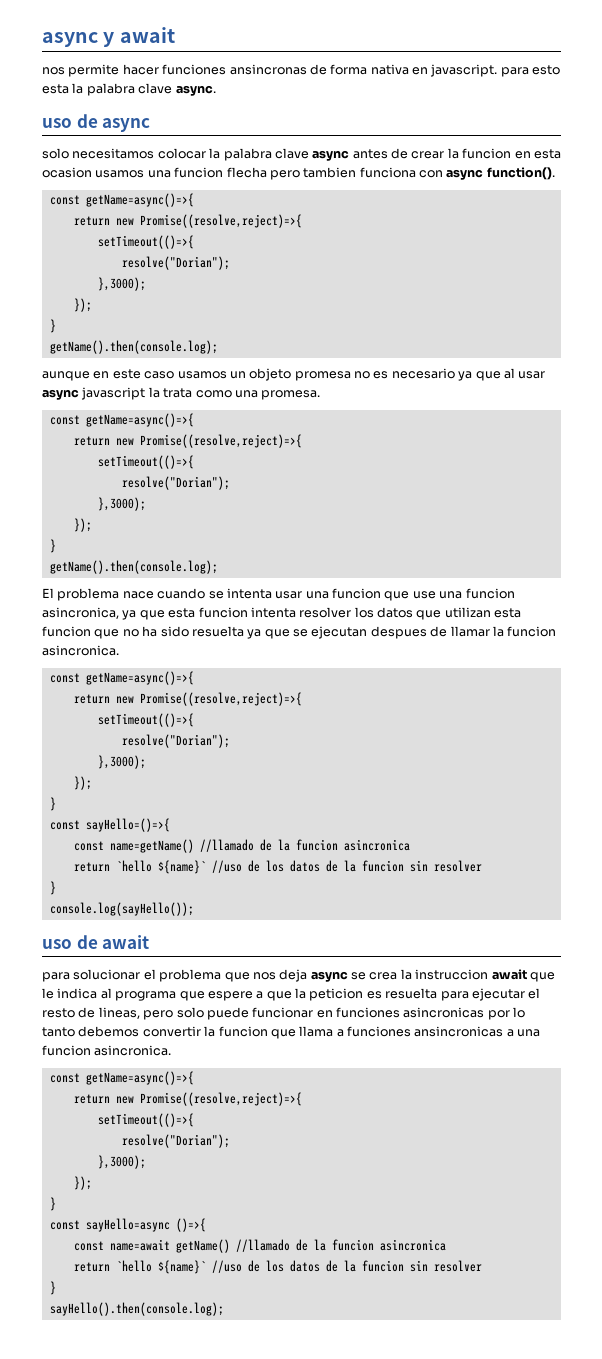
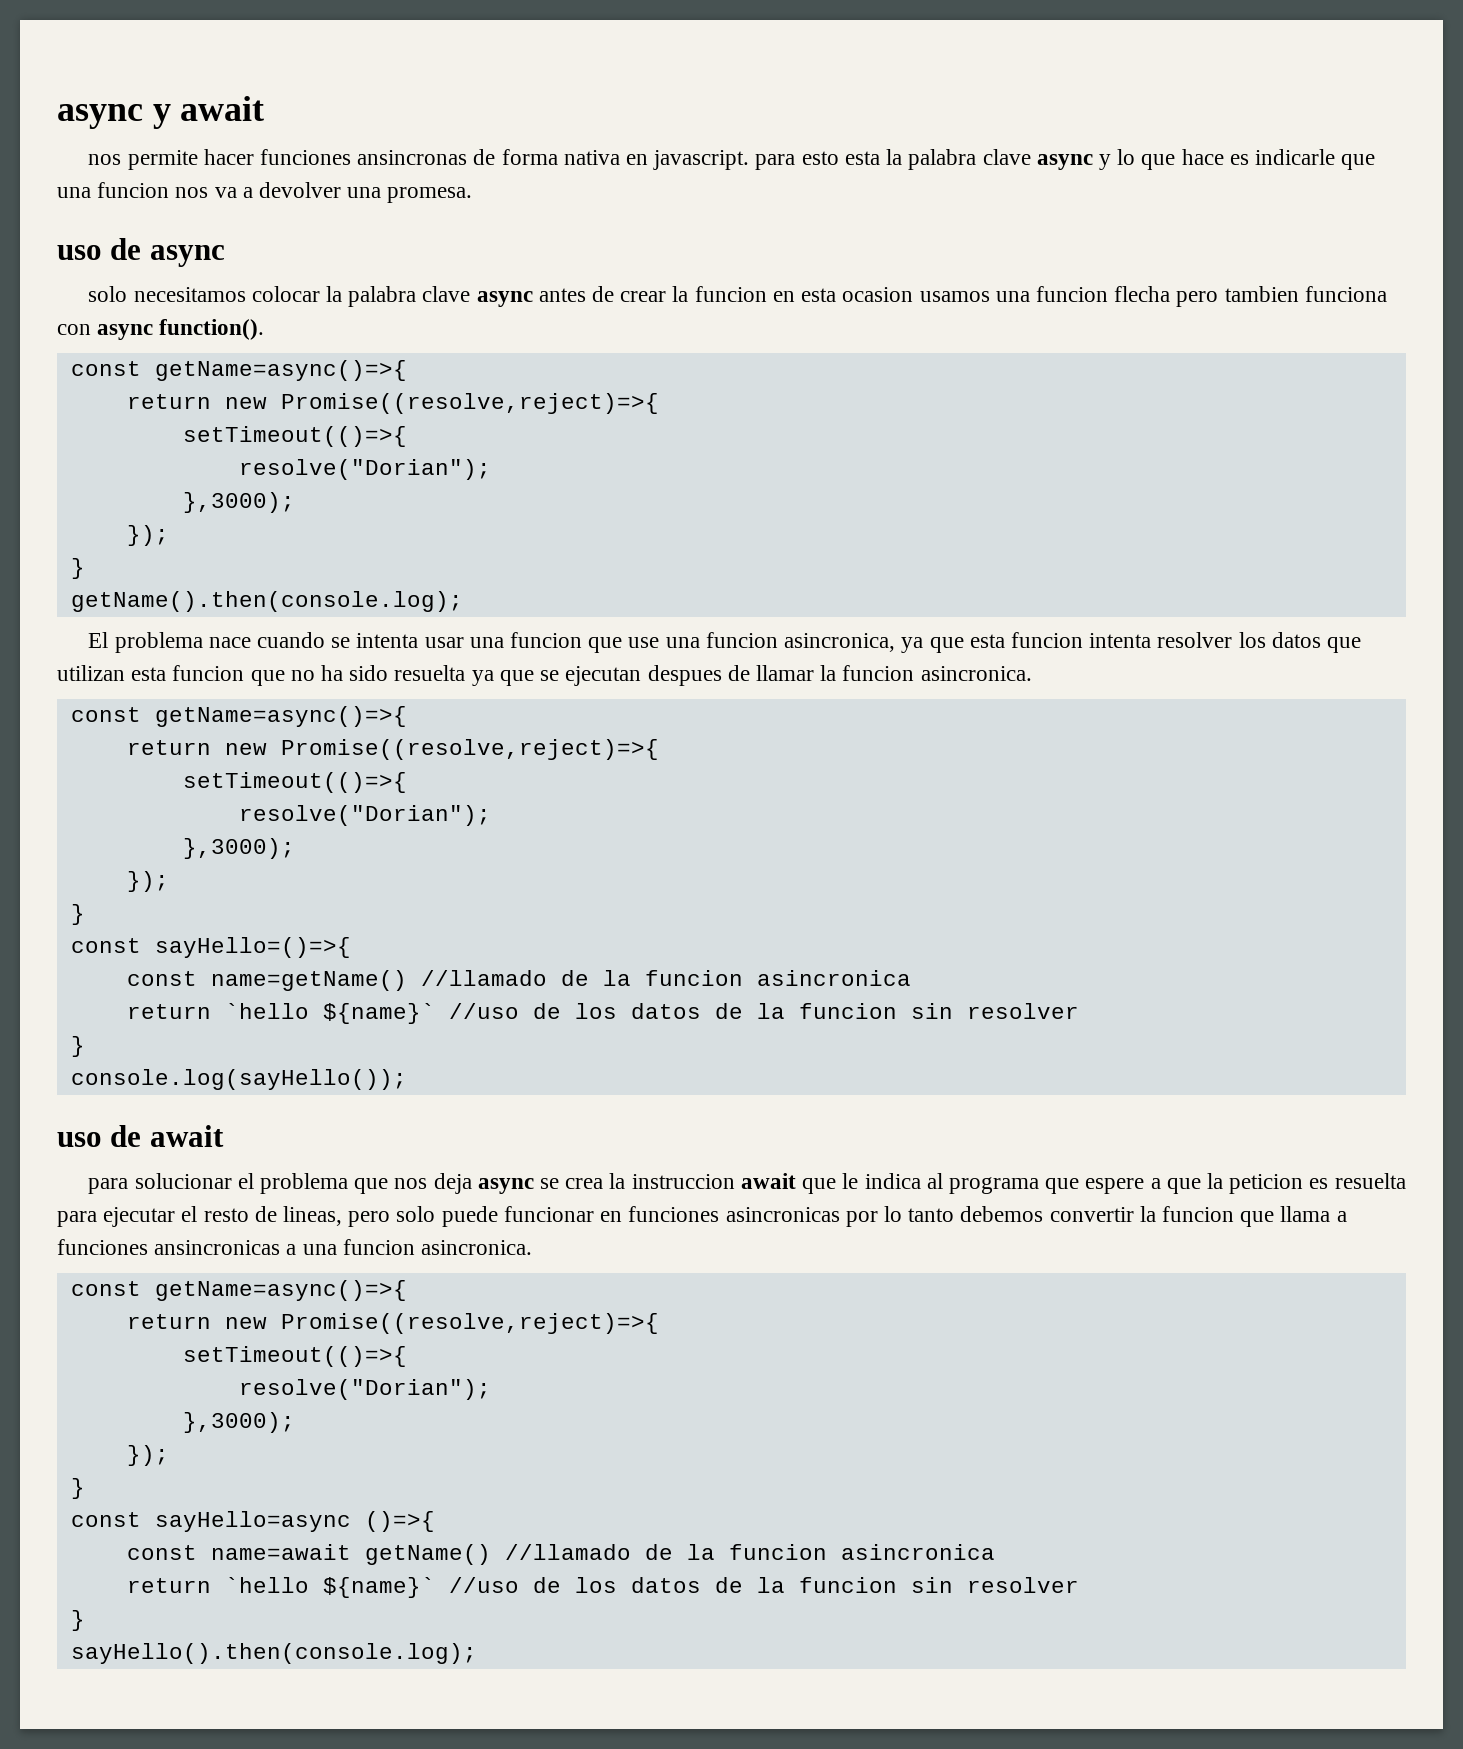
[175,85,216,96] async. -> [1036,149,1376,170] [57,182,473,203] async y lo que hace es indicarle que una funcion nos va a devolver una promesa.
[42,368,546,381] [42,387,321,400] [49,413,194,427] [73,434,302,448] [97,455,194,469] [121,476,230,490] [97,497,146,511] [73,518,92,532] [49,539,56,553] [49,560,218,574] // aunque en este caso usamos un objeto promesa no es necesario ya que al usar async javascript la trata como una promesa. // const getName=async()=>{ // return new Promise((resolve,reject)=>{ // setTimeout(()=>{ // resolve("Dorian"); // },3000); // }); // } // getName().then(console.log); -> (463, 601) none

